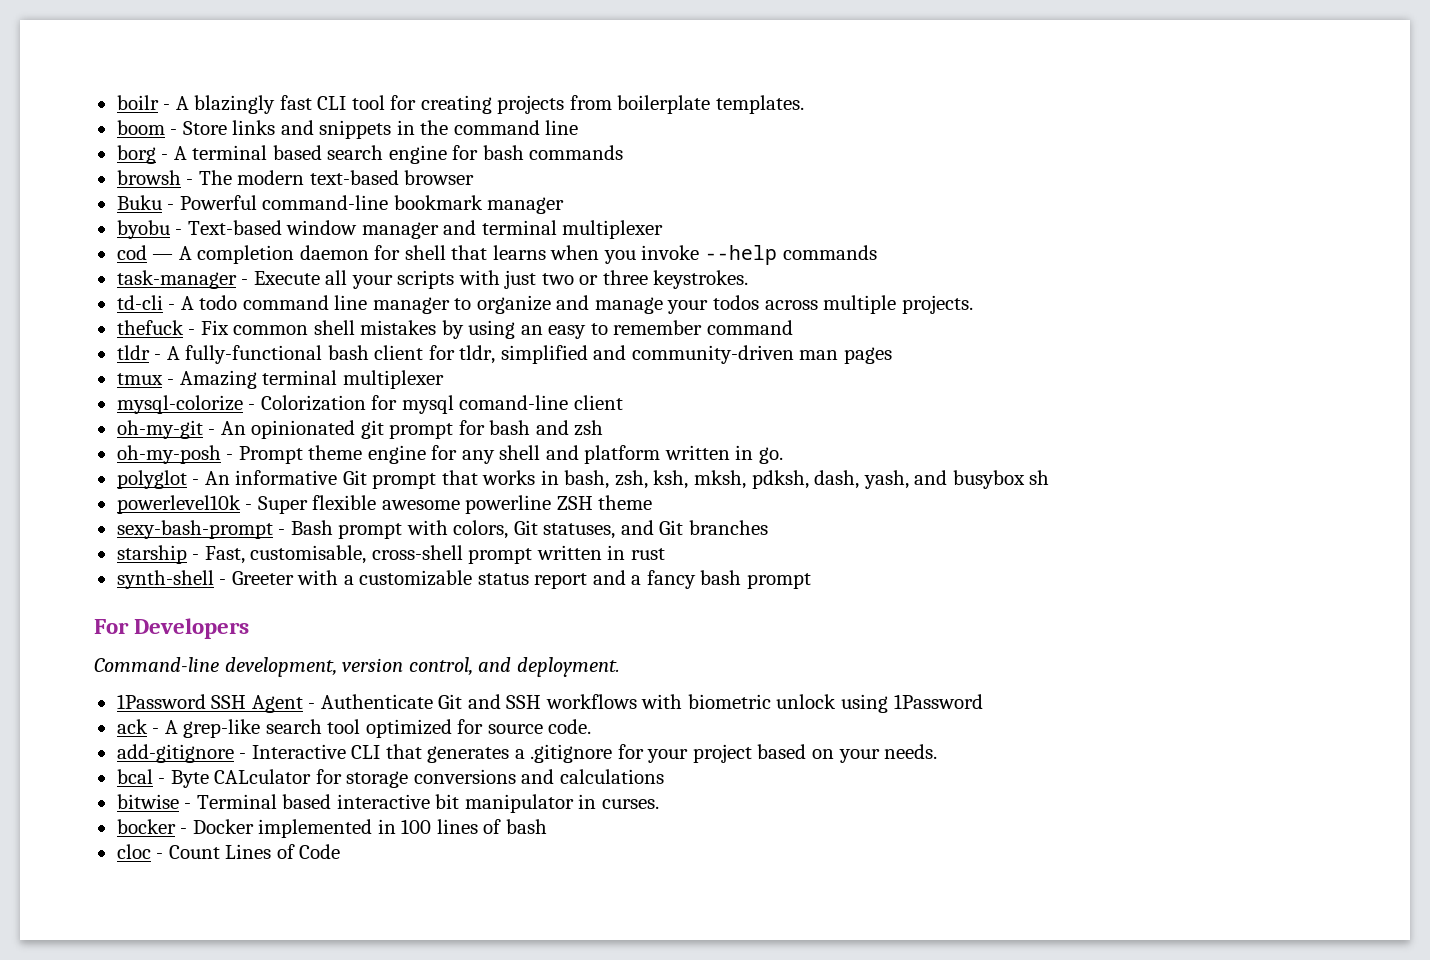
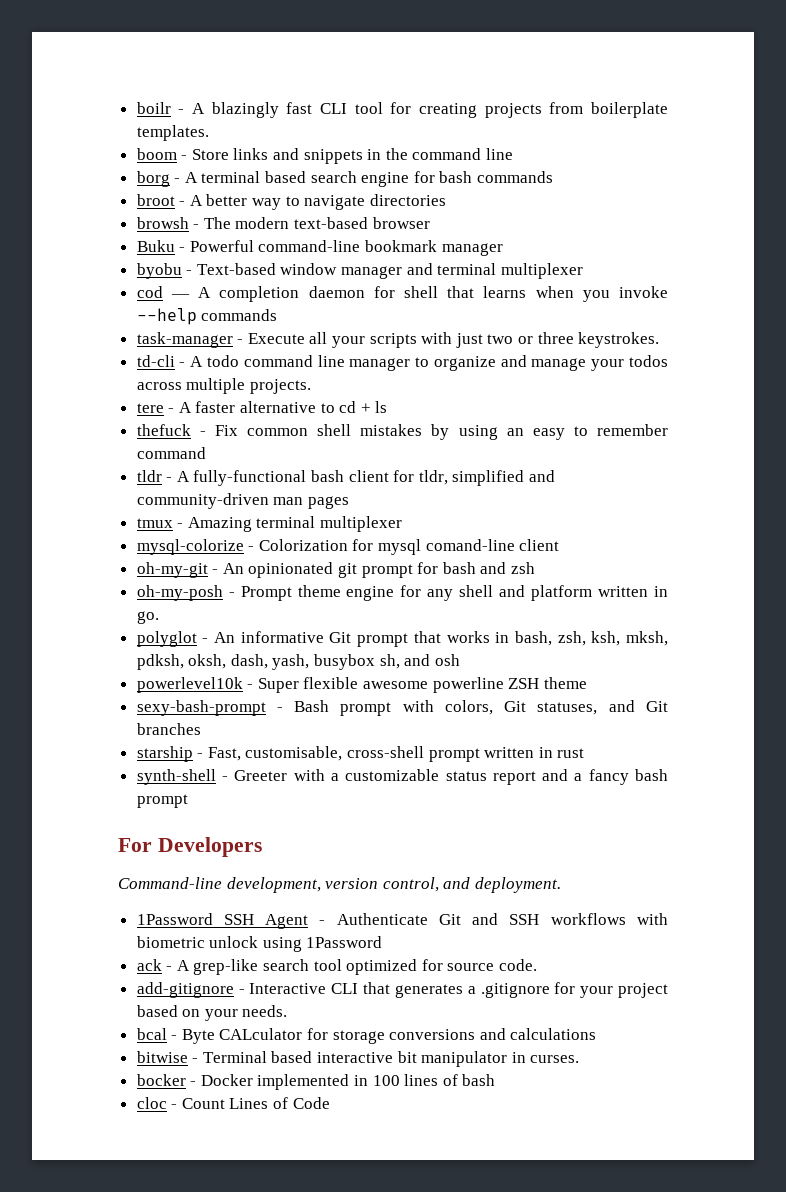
(624, 152) none -> [136,194,446,210] // broot - A better way to navigate directories
(973, 304) none -> [136,401,388,413] // tere - A faster alternative to cd + ls
(809, 479) none -> [188,654,227,669] oksh,
[914,470,1050,489] and busybox sh -> [314,654,460,670] busybox sh, and osh

